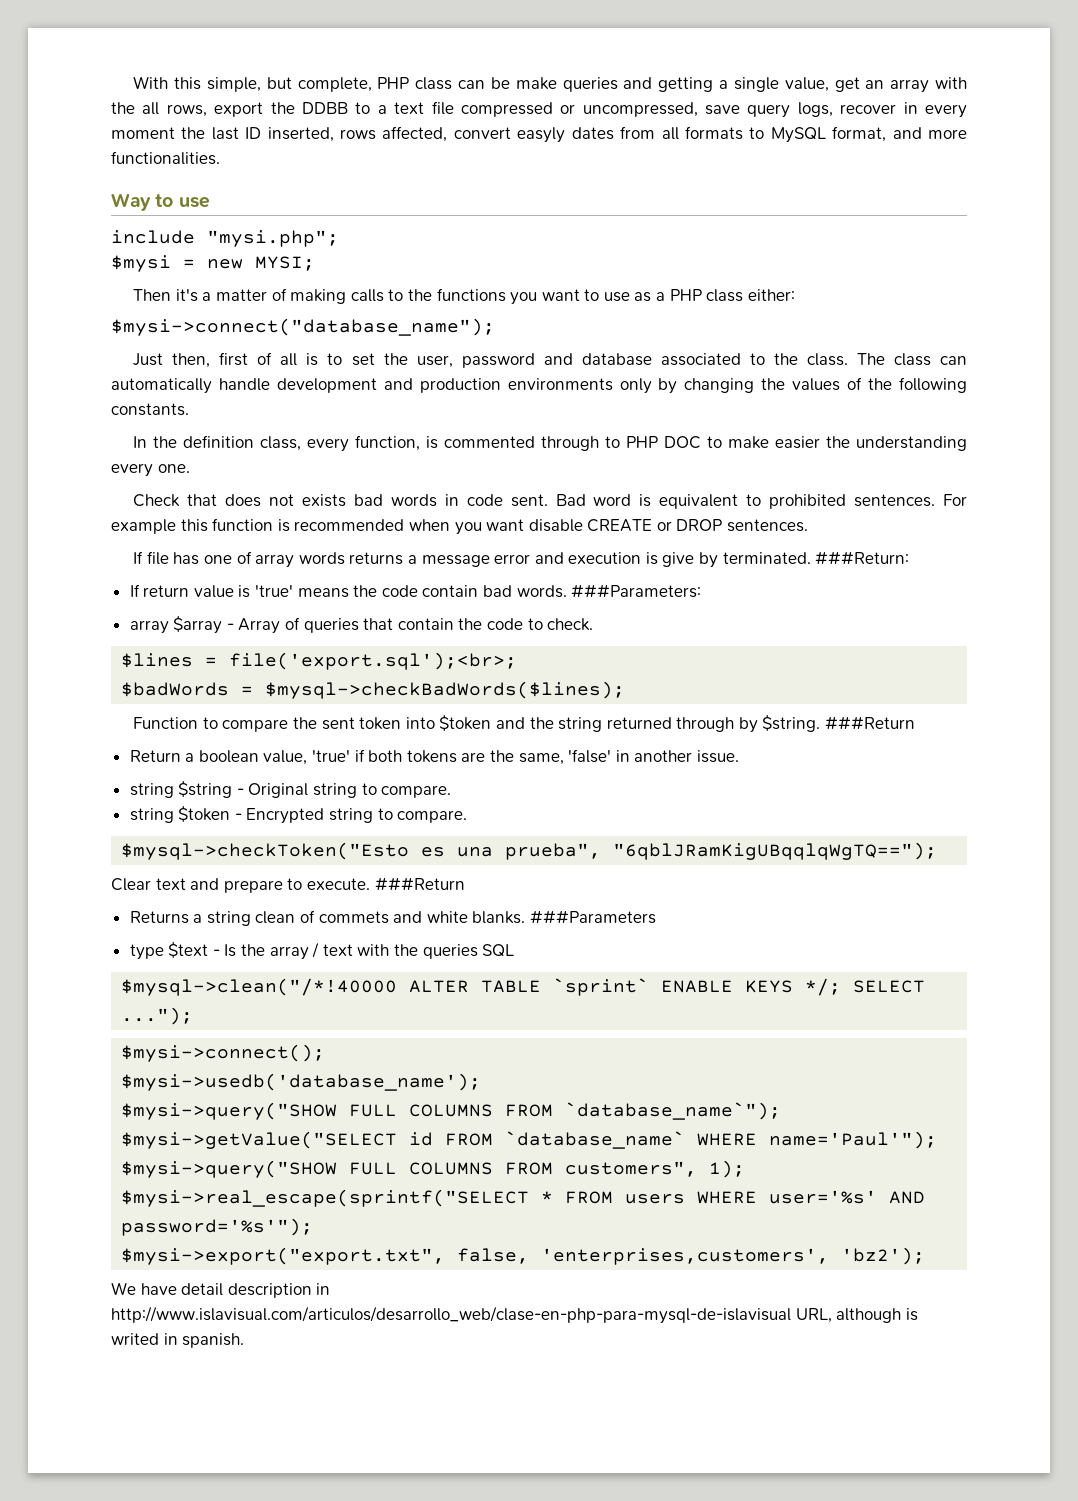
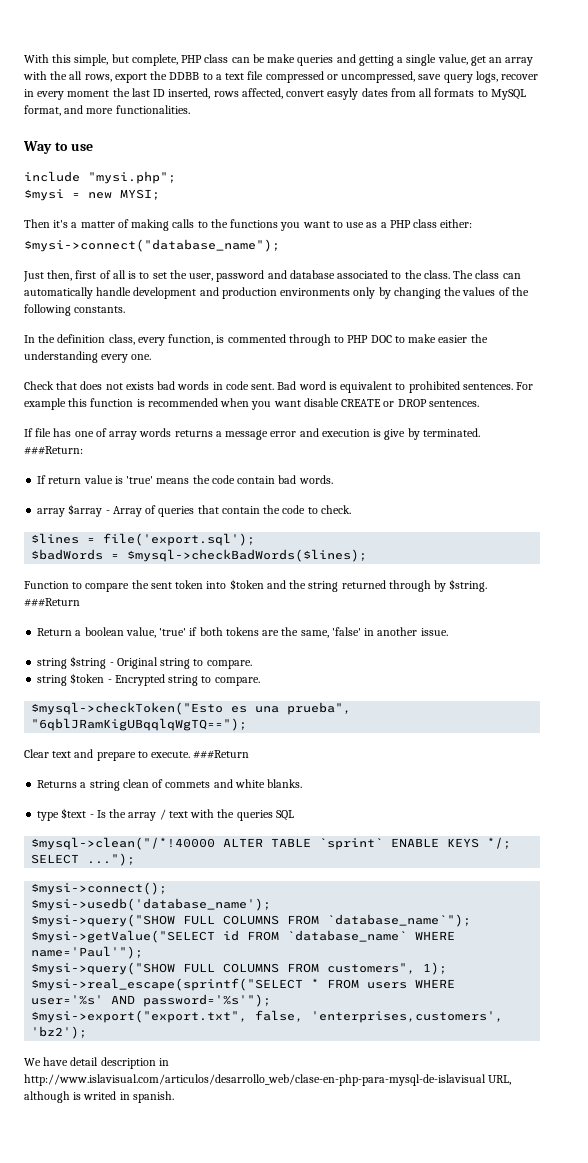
[571,584,702,598] ###Parameters: -> (333, 479) none
[229,652,518,670] file('export.sql');<br>; -> [103,533,256,546] file('export.sql');
[530,910,657,924] ###Parameters -> (303, 783) none

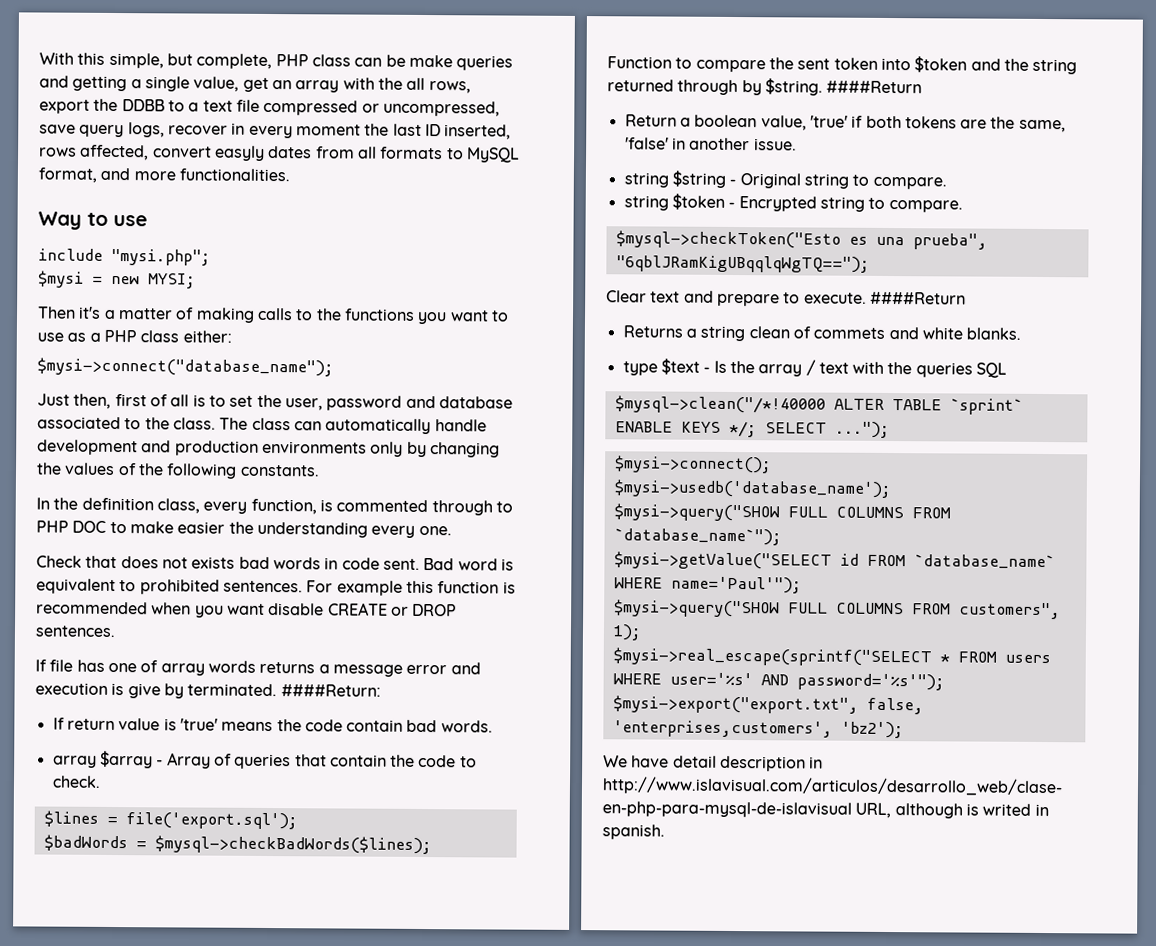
[24,446,83,455] ###Return: -> [280,684,381,697] ####Return:
[24,598,80,607] ###Return -> [826,80,923,94] ####Return
[193,750,250,759] ###Return -> [869,291,966,305] ####Return

